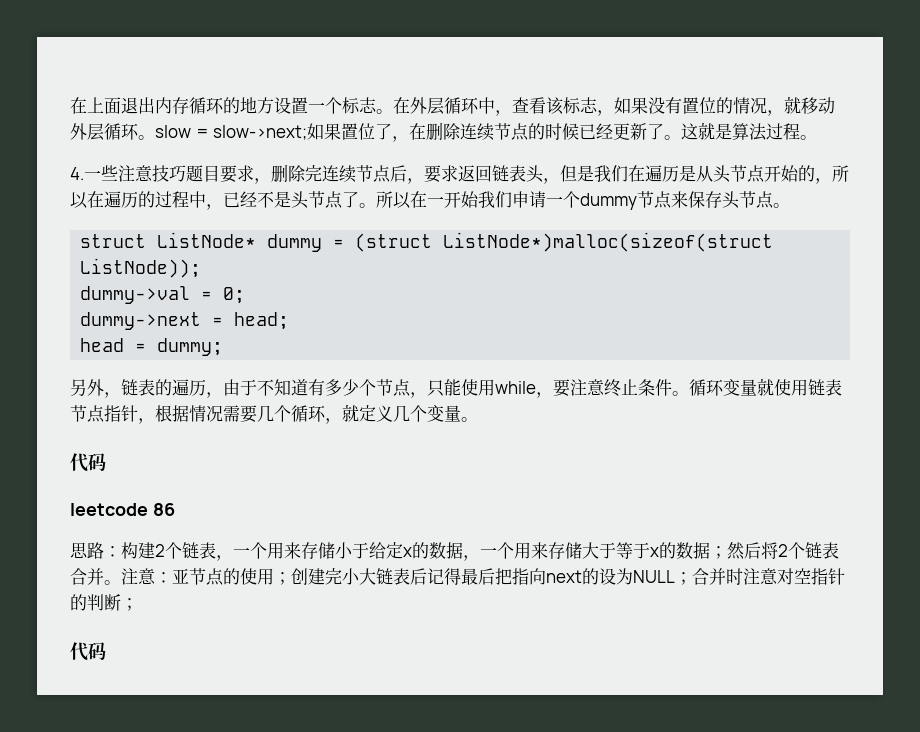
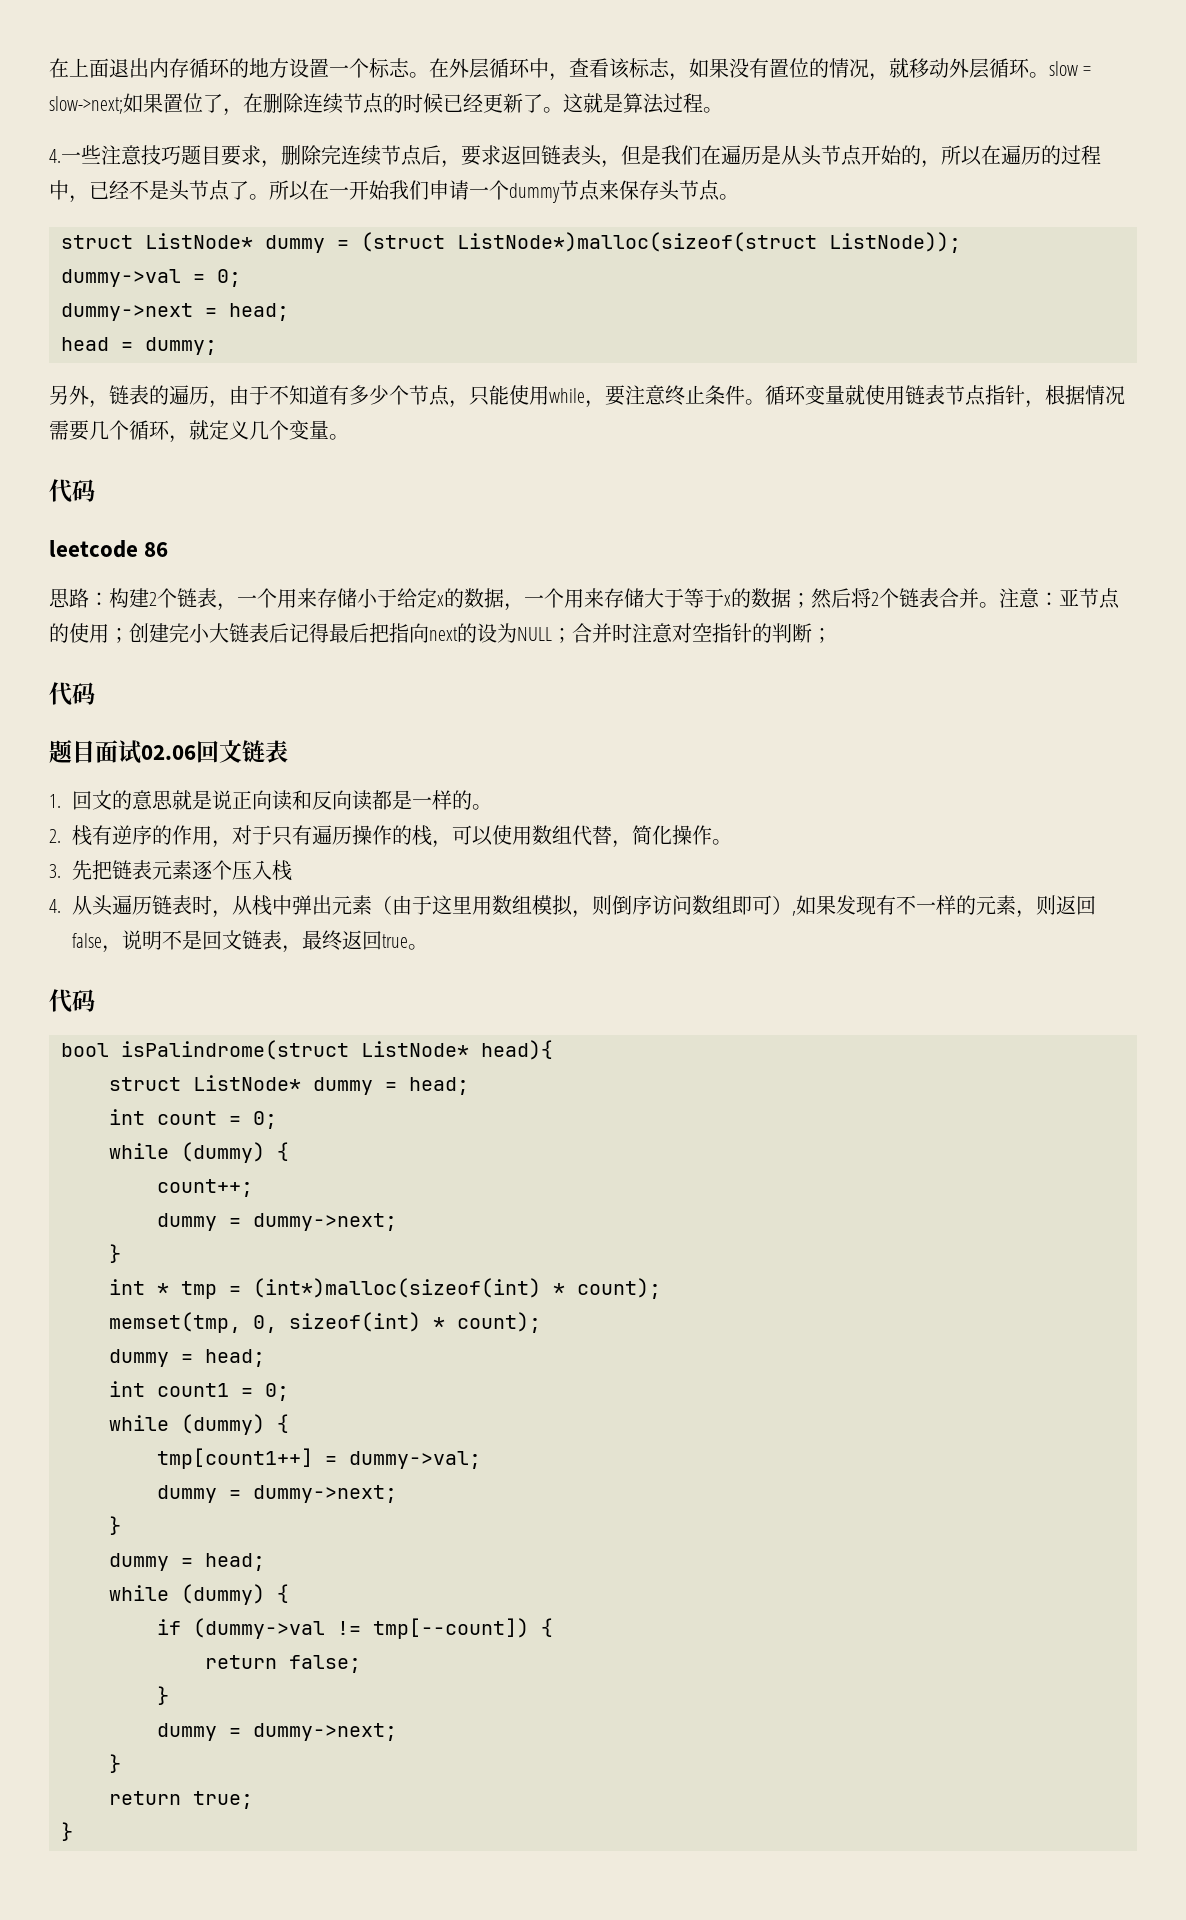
(106, 651) none -> [49,739,288,764] [49,790,493,811] [49,825,733,848] [49,860,293,881] [49,895,1097,918] [72,930,429,953] [49,989,95,1013] [61,1040,553,1060] [109,1075,469,1095] [109,1109,277,1129] [109,1142,289,1163] [157,1179,253,1197] [157,1213,397,1231] [109,1244,121,1263] [109,1278,661,1299] [109,1312,541,1333] [109,1349,265,1367] [109,1381,289,1401] [109,1414,289,1435] [157,1448,481,1469] [157,1485,397,1503] [109,1516,121,1535] [109,1553,265,1571] [109,1584,289,1605] [157,1618,553,1639] [205,1655,361,1673] [157,1686,169,1705] [157,1723,397,1741] [109,1754,121,1773] [109,1791,253,1809] [61,1822,73,1841] // 题目面试02.06回文链表 // 1.回文的意思就是说正向读和反向读都是一样的。 // 2.栈有逆序的作用，对于只有遍历操作的栈，可以使用数组代替，简化操作。 // 3.先把链表元素逐个压入栈 // 4.从头遍历链表时，从栈中弹出元素（由于这里用数组模拟，则倒序访问数组即可）,如果发现有不一样的元素，则返回false，说明不是回文链表，最终返回true。 // 代码 // bool isPalindrome(struct ListNode* head){ // struct ListNode* dummy = head; // int count = 0; // while (dummy) { // count++; // dummy = dummy->next; // } // int * tmp = (int*)malloc(sizeof(int) * count); // memset(tmp, 0, sizeof(int) * count); // dummy = head; // int count1 = 0; // while (dummy) { // tmp[count1++] = dummy->val; // dummy = dummy->next; // } // dummy = head; // while (dummy) { // if (dummy->val != tmp[--count]) { // return false; // } // dummy = dummy->next; // } // return true; // }

